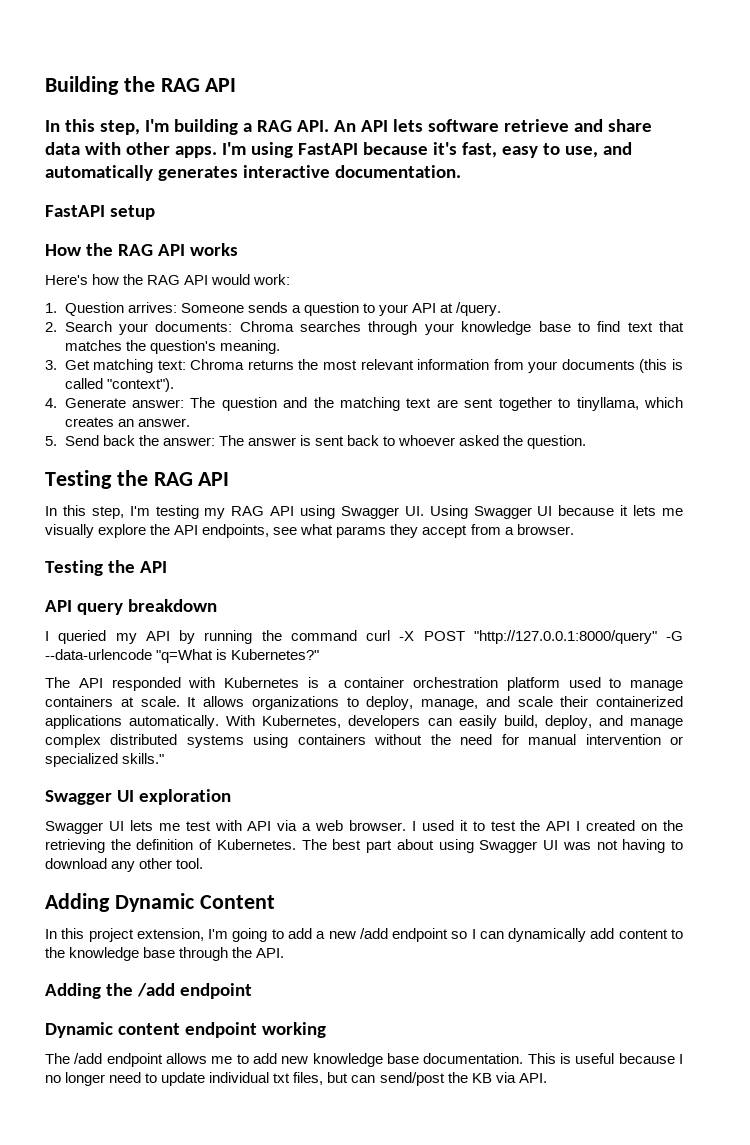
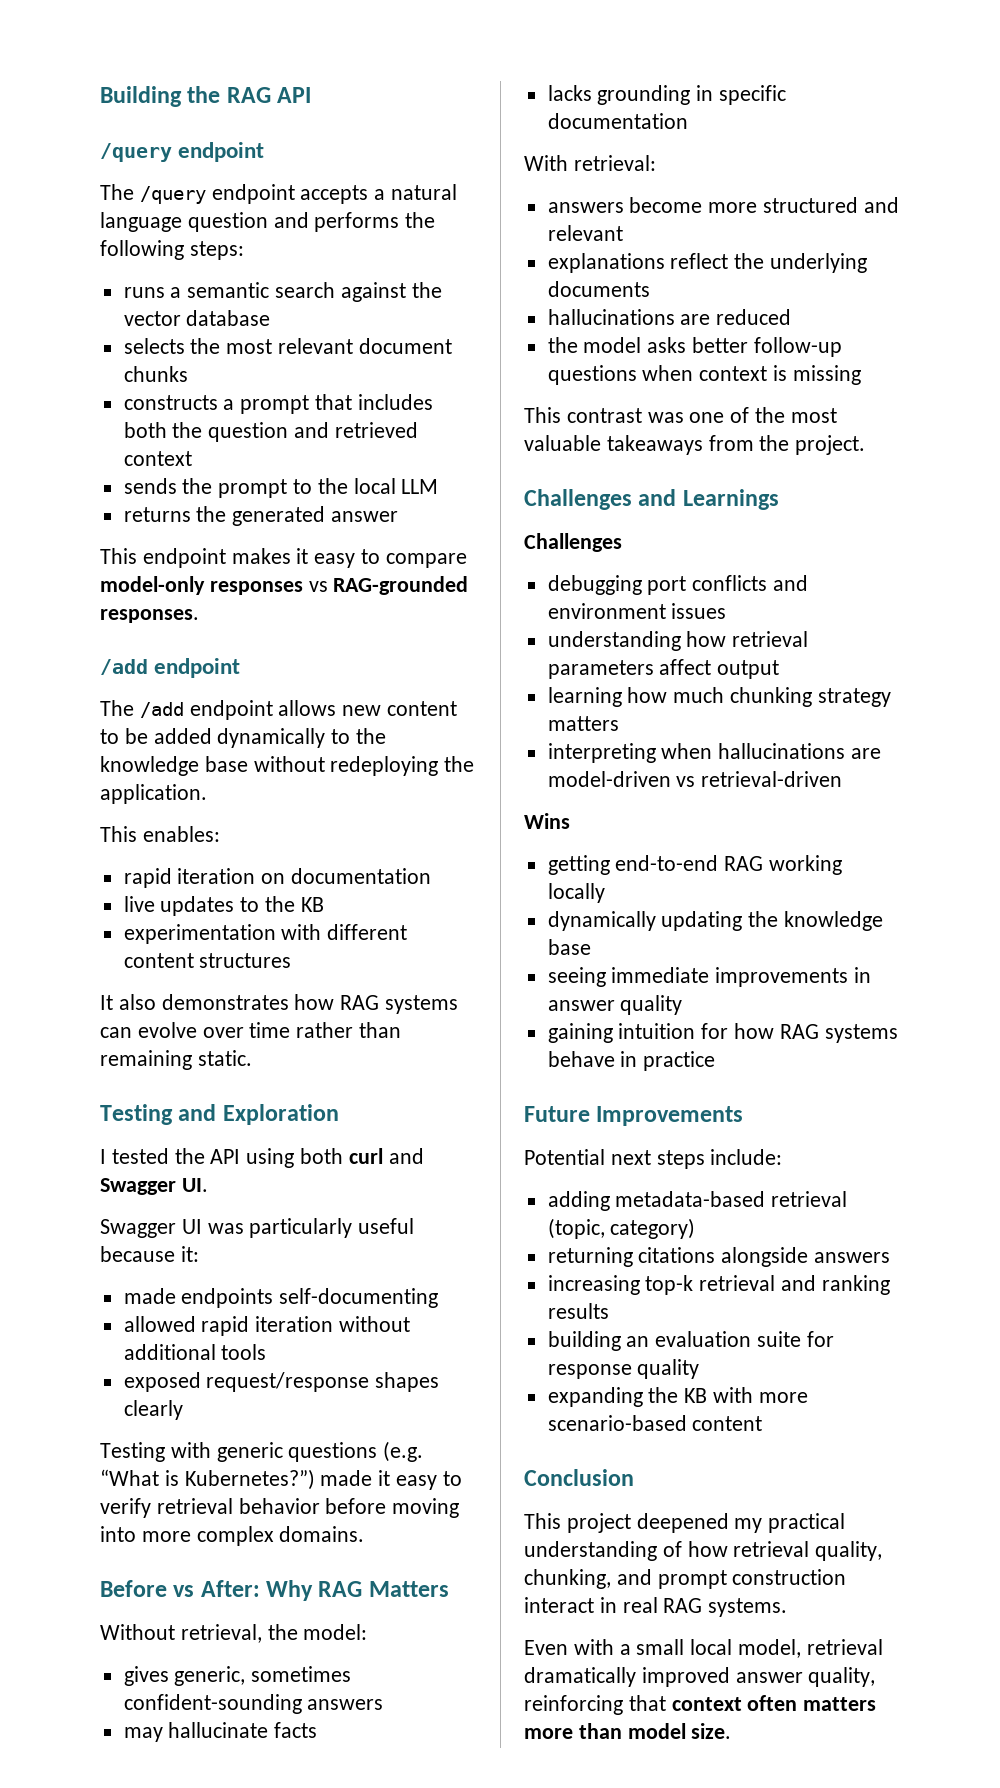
[45,119,652,135] [45,142,632,158] [45,165,461,181] [45,205,155,220] [45,243,238,256] [45,274,291,285] [45,302,502,316] [45,321,684,335] [64,340,280,354] [45,359,684,373] [64,378,174,392] [45,397,683,411] [64,417,190,427] [45,435,587,449] [45,470,230,489] [45,505,683,519] [45,524,574,538] [45,560,167,576] [45,599,217,615] [45,630,683,644] [45,649,320,663] [45,677,683,691] [45,696,683,710] [45,715,684,729] [45,734,683,748] [45,753,165,767] [45,789,231,805] [45,820,684,834] [45,839,684,853] [45,858,204,872] [45,893,275,912] [45,928,684,942] [45,947,285,961] [45,983,252,999] [45,1022,326,1038] [45,1053,684,1067] [45,1072,547,1086] In this step, I'm building a RAG API. An API lets software retrieve and share data with other apps. I'm using FastAPI because it's fast, easy to use, and automatically generates interactive documentation. // FastAPI setup // How the RAG API works // Here's how the RAG API would work: // 1. Question arrives: Someone sends a question to your API at /query. // 2. Search your documents: Chroma searches through your knowledge base to find text that matches the question's meaning. // 3. Get matching text: Chroma returns the most relevant information from your documents (this is called "context"). // 4. Generate answer: The question and the matching text are sent together to tinyllama, which creates an answer. // 5. Send back the answer: The answer is sent back to whoever asked the question. // Testing the RAG API // In this step, I'm testing my RAG API using Swagger UI. Using Swagger UI because it lets me visually explore the API endpoints, see what params they accept from a browser. // Testing the API // API query breakdown // I queried my API by running the command curl -X POST "http://127.0.0.1:8000/query" -G --data-urlencode "q=What is Kubernetes?" // The API responded with Kubernetes is a container orchestration platform used to manage containers at scale. It allows organizations to deploy, manage, and scale their containerized applications automatically. With Kubernetes, developers can easily build, deploy, and manage complex distributed systems using containers without the need for manual intervention or specialized skills." // Swagger UI exploration // Swagger UI lets me test with API via a web browser. I used it to test the API I created on the retrieving the definition of Kubernetes. The best part about using Swagger UI was not having to download any other tool. // Adding Dynamic Content // In this project extension, I'm going to add a new /add endpoint so I can dynamically add content to the knowledge base through the API. // Adding the /add endpoint // Dynamic content endpoint working // The /add endpoint allows me to add new knowledge base documentation. This is useful because I no longer need to update individual txt files, but can send/post the KB via API. -> [100,142,265,162] [100,184,458,204] [100,212,436,232] [100,240,244,260] [123,282,442,302] [123,310,271,326] [123,338,452,354] [123,366,188,382] [123,394,433,414] [123,422,418,442] [123,451,192,466] [123,478,439,498] [123,506,399,526] [100,548,467,568] [100,576,469,595] [100,609,199,623] [100,658,241,678] [100,700,458,720] [100,728,387,748] [100,756,475,776] [100,784,207,804] [100,826,220,842] [123,868,432,888] [123,896,324,916] [123,924,408,944] [123,953,292,968] [100,994,459,1014] [100,1022,402,1038] [100,1050,252,1070] [100,1104,339,1125] [100,1148,424,1168] [100,1178,208,1195] [100,1218,415,1238] [100,1246,199,1262] [123,1288,439,1308] [123,1316,411,1336] [123,1344,267,1360] [123,1372,440,1392] [123,1400,183,1420] [100,1441,424,1462] [100,1469,462,1490] [100,1498,460,1518] [100,1526,365,1546] [100,1580,449,1601] [100,1624,368,1643] [123,1666,352,1686] [123,1694,384,1714] [123,1722,318,1742] [547,85,787,105] [547,113,688,129] [524,155,656,171] [547,197,899,213] [547,225,623,241] [547,253,868,273] [547,281,650,297] [547,309,792,325] [547,337,842,357] [547,365,861,385] [524,407,837,423] [524,435,866,455] [524,489,779,510] [524,533,622,552] [547,575,809,595] [547,603,727,619] [547,631,809,651] [547,659,780,679] [547,687,891,707] [547,716,619,731] [547,743,882,763] [547,771,843,787] [524,813,570,829] [547,855,843,875] [547,883,605,903] [547,911,884,931] [547,939,591,955] [547,967,872,987] [547,995,683,1015] [547,1023,898,1043] [547,1051,716,1071] [524,1106,744,1126] [524,1149,783,1169] [547,1191,848,1211] [547,1218,696,1239] [547,1247,891,1267] [547,1275,890,1295] [547,1303,609,1319] [547,1331,834,1351] [547,1359,700,1379] [547,1387,808,1407] [547,1415,763,1431] [524,1469,634,1486] [524,1513,846,1533] [524,1541,883,1561] [524,1569,847,1589] [524,1597,788,1617] [524,1639,883,1658] [524,1667,876,1687] [524,1695,877,1715] [524,1723,732,1739] /query endpoint // The /query endpoint accepts a natural language question and performs the following steps: // runs a semantic search against the vector database // selects the most relevant document chunks // constructs a prompt that includes both the question and retrieved context // sends the prompt to the local LLM // returns the generated answer // This endpoint makes it easy to compare model-only responses vs RAG-grounded responses. // /add endpoint // The /add endpoint allows new content to be added dynamically to the knowledge base without redeploying the application. // This enables: // rapid iteration on documentation // live updates to the KB // experimentation with different content structures // It also demonstrates how RAG systems can evolve over time rather than remaining static. // Testing and Exploration // I tested the API using both curl and Swagger UI. // Swagger UI was particularly useful because it: // made endpoints self-documenting // allowed rapid iteration without additional tools // exposed request/response shapes clearly // Testing with generic questions (e.g. “What is Kubernetes?”) made it easy to verify retrieval behavior before moving into more complex domains. // Before vs After: Why RAG Matters // Without retrieval, the model: // gives generic, sometimes confident-sounding answers // may hallucinate facts // lacks grounding in specific documentation // With retrieval: // answers become more structured and relevant // explanations reflect the underlying documents // hallucinations are reduced // the model asks better follow-up questions when context is missing // This contrast was one of the most valuable takeaways from the project. // Challenges and Learnings // Challenges // debugging port conflicts and environment issues // understanding how retrieval parameters affect output // learning how much chunking strategy matters // interpreting when hallucinations are model-driven vs retrieval-driven // Wins // getting end-to-end RAG working locally // dynamically updating the knowledge base // seeing immediate improvements in answer quality // gaining intuition for how RAG systems behave in practice // Future Improvements // Potential next steps include: // adding metadata-based retrieval (topic, category) // returning citations alongside answers // increasing top-k retrieval and ranking results // building an evaluation suite for response quality // expanding the KB with more scenario-based content // Conclusion // This project deepened my practical understanding of how retrieval quality, chunking, and prompt construction interact in real RAG systems. // Even with a small local model, retrieval dramatically improved answer quality, reinforcing that context often matters more than model size.

